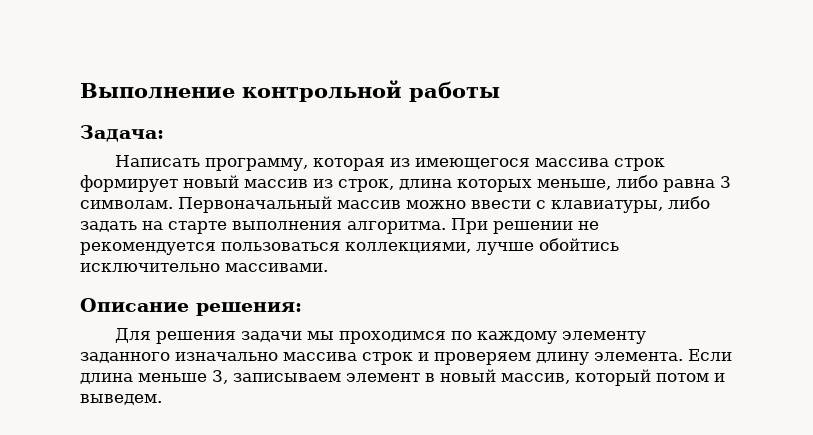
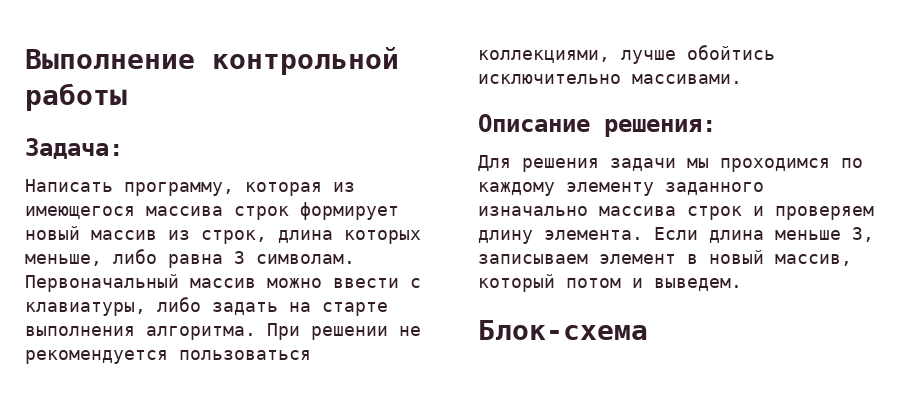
(162, 399) none -> [478,320,648,340] // Блок-схема

